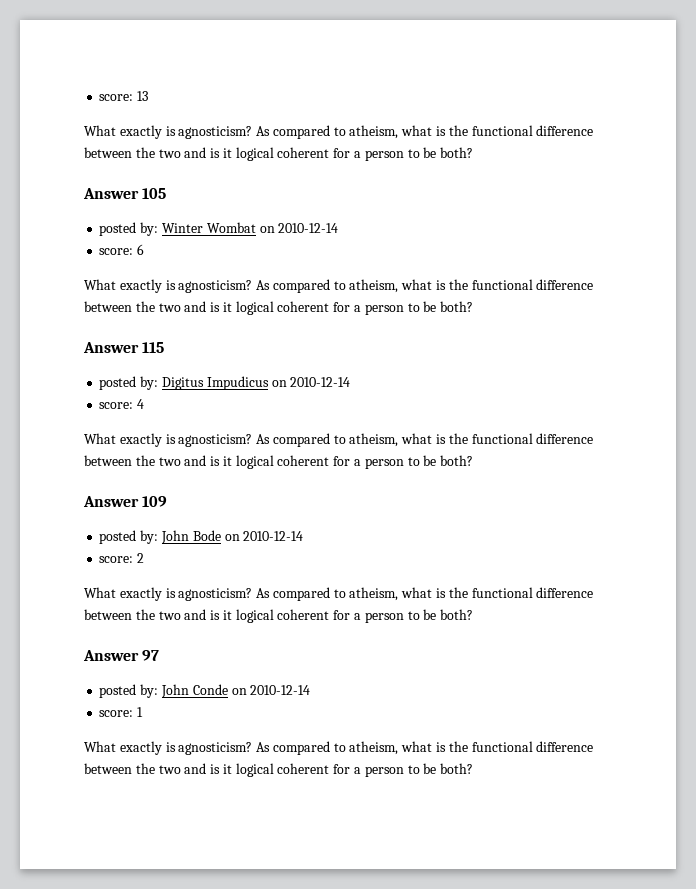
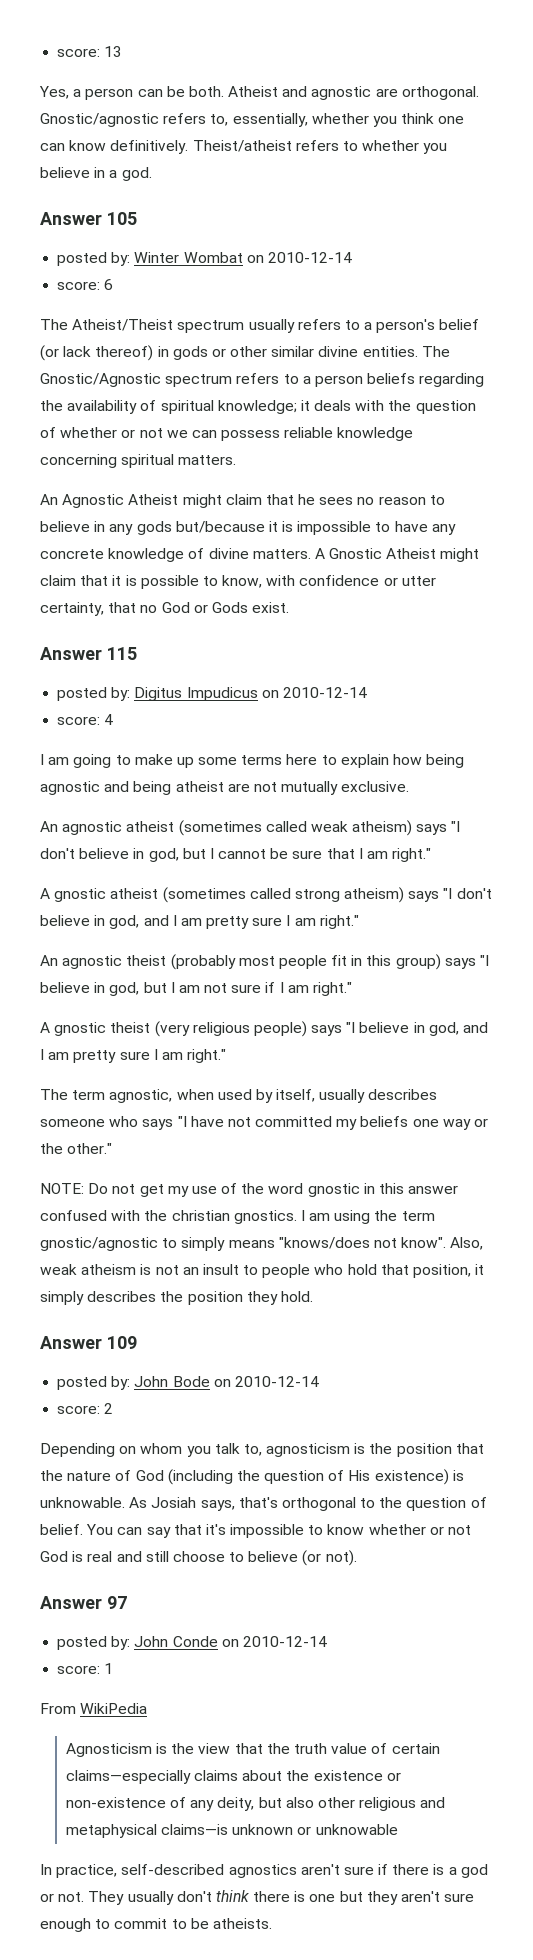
[84,125,594,139] [84,147,474,161] What exactly is agnosticism? As compared to atheism, what is the functional difference between the two and is it logical coherent for a person to be both? -> [39,86,479,100] [40,113,465,127] [40,140,448,154] [40,167,152,181] Yes, a person can be both. Atheist and agnostic are orthogonal. Gnostic/agnostic refers to, essentially, whether you think one can know definitively. Theist/atheist refers to whether you believe in a god.
[84,279,594,293] [84,301,474,315] What exactly is agnosticism? As compared to atheism, what is the functional difference between the two and is it logical coherent for a person to be both? -> [40,319,480,333] [40,345,450,361] [40,373,485,387] [40,400,476,414] [40,427,414,441] [40,454,237,468] [40,494,445,508] [40,521,456,535] [40,548,480,562] [40,575,436,589] [40,602,290,616] The Atheist/Theist spectrum usually refers to a person's belief (or lack thereof) in gods or other similar divine entities. The Gnostic/Agnostic spectrum refers to a person beliefs regarding the availability of spiritual knowledge; it deals with the question of whether or not we can possess reliable knowledge concerning spiritual matters. // An Agnostic Atheist might claim that he sees no reason to believe in any gods but/because it is impossible to have any concrete knowledge of divine matters. A Gnostic Atheist might claim that it is possible to know, with confidence or utter certainty, that no God or Gods exist.
[84,433,594,447] [84,455,474,469] What exactly is agnosticism? As compared to atheism, what is the functional difference between the two and is it logical coherent for a person to be both? -> [40,754,465,768] [40,781,410,795] [40,820,461,836] [40,848,432,862] [40,887,492,903] [40,915,359,929] [40,954,490,970] [40,982,353,996] [40,1021,489,1037] [40,1049,227,1063] [40,1089,438,1103] [40,1116,489,1130] [40,1143,113,1154] [40,1183,459,1197] [40,1210,435,1224] [40,1237,484,1251] [40,1264,485,1278] [40,1291,313,1305] I am going to make up some terms here to explain how being agnostic and being atheist are not mutually exclusive. // An agnostic atheist (sometimes called weak atheism) says "I don't believe in god, but I cannot be sure that I am right." // A gnostic atheist (sometimes called strong atheism) says "I don't believe in god, and I am pretty sure I am right." // An agnostic theist (probably most people fit in this group) says "I believe in god, but I am not sure if I am right." // A gnostic theist (very religious people) says "I believe in god, and I am pretty sure I am right." // The term agnostic, when used by itself, usually describes someone who says "I have not committed my beliefs one way or the other." // NOTE: Do not get my use of the word gnostic in this answer confused with the christian gnostics. I am using the term gnostic/agnostic to simply means "knows/does not know". Also, weak atheism is not an insult to people who hold that position, it simply describes the position they hold.
[84,587,594,601] [84,609,474,623] What exactly is agnosticism? As compared to atheism, what is the functional difference between the two and is it logical coherent for a person to be both? -> [40,1443,484,1457] [40,1469,464,1485] [40,1497,487,1511] [40,1524,472,1538] [40,1550,357,1566] Depending on whom you talk to, agnosticism is the position that the nature of God (including the question of His existence) is unknowable. As Josiah says, that's orthogonal to the question of belief. You can say that it's impossible to know whether or not God is real and still choose to believe (or not).
[84,741,594,755] [84,763,474,777] What exactly is agnosticism? As compared to atheism, what is the functional difference between the two and is it logical coherent for a person to be both? -> [40,1703,148,1714] [65,1743,440,1757] [65,1770,401,1784] [65,1797,446,1811] [65,1824,398,1838] [40,1864,488,1878] [40,1890,475,1905] [40,1918,272,1932] From WikiPedia // Agnosticism is the view that the truth value of certain claims—especially claims about the existence or non-existence of any deity, but also other religious and metaphysical claims—is unknown or unknowable // In practice, self-described agnostics aren't sure if there is a god or not. They usually don't think there is one but they aren't sure enough to commit to be atheists.

